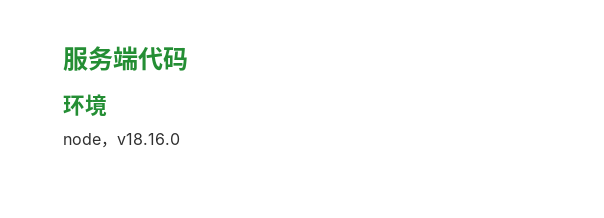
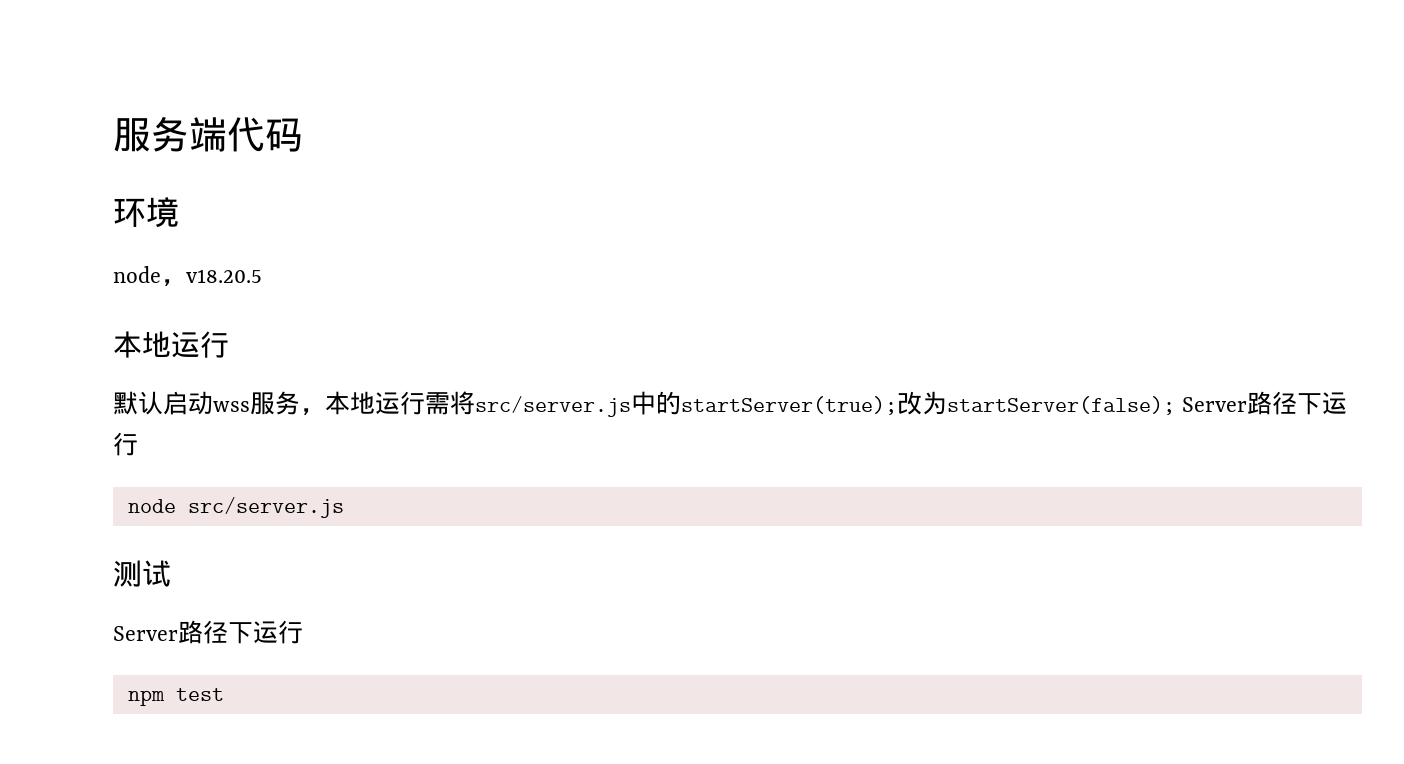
[117,133,180,145] v18.16.0 -> [186,269,262,283] [113,331,229,358] [113,391,1347,417] [113,432,138,456] [127,497,344,518] [113,560,171,587] [113,620,303,644] [127,688,224,706] v18.20.5 // 本地运行 // 默认启动wss服务，本地运行需将src/server.js中的startServer(true);改为startServer(false); Server路径下运行 // node src/server.js // 测试 // Server路径下运行 // npm test

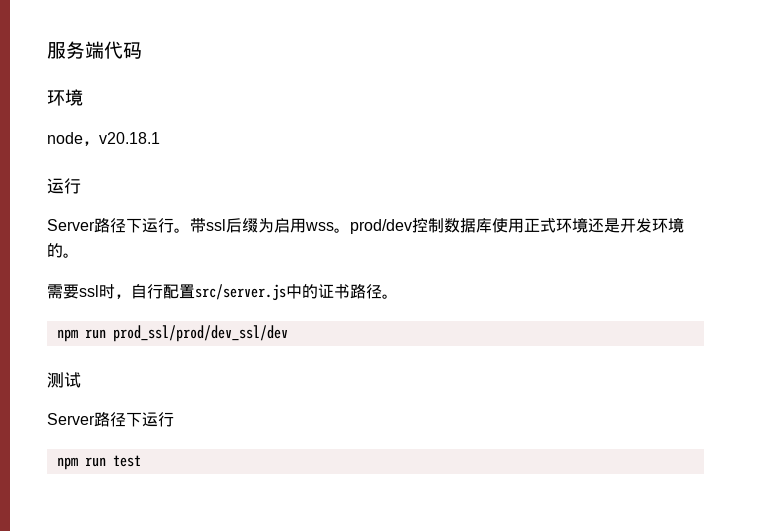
[186,269,262,283] [113,331,229,358] [113,391,1347,417] [113,432,138,456] [127,497,344,518] v18.20.5 // 本地运行 // 默认启动wss服务，本地运行需将src/server.js中的startServer(true);改为startServer(false); Server路径下运行 // node src/server.js -> [99,132,160,144] [47,178,81,194] [47,217,684,234] [47,243,79,258] [47,284,398,301] [56,325,288,342] v20.18.1 // 运行 // Server路径下运行。带ssl后缀为启用wss。prod/dev控制数据库使用正式环境还是开发环境的。 // 需要ssl时，自行配置src/server.js中的证书路径。 // npm run prod_ssl/prod/dev_ssl/dev
(165, 698) none -> [84,457,106,467] run

